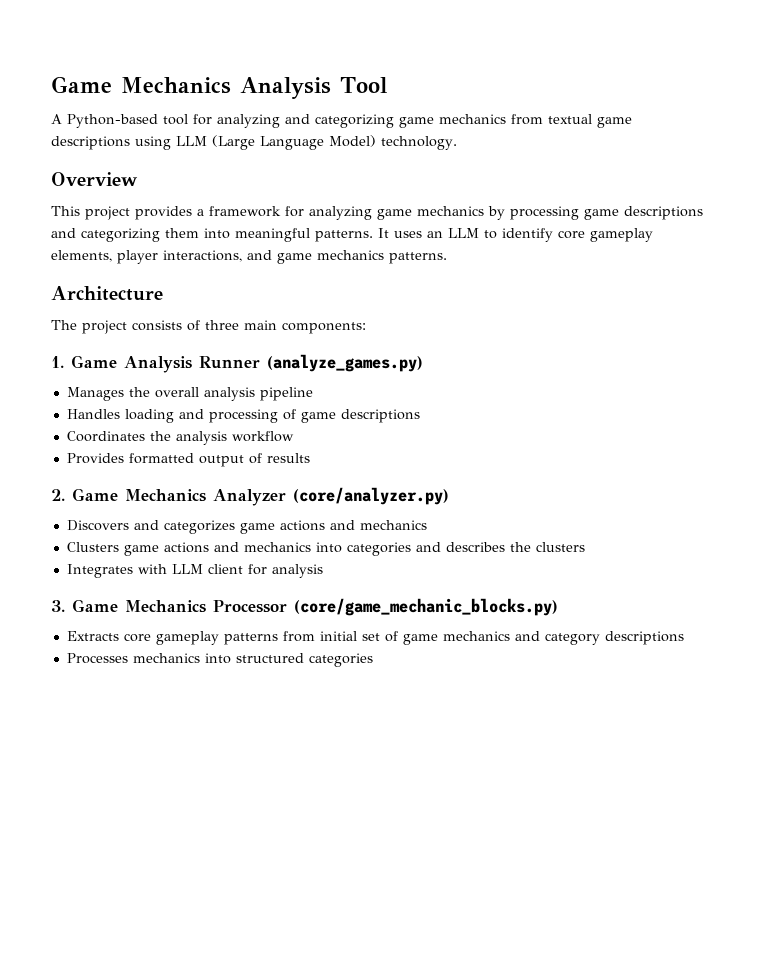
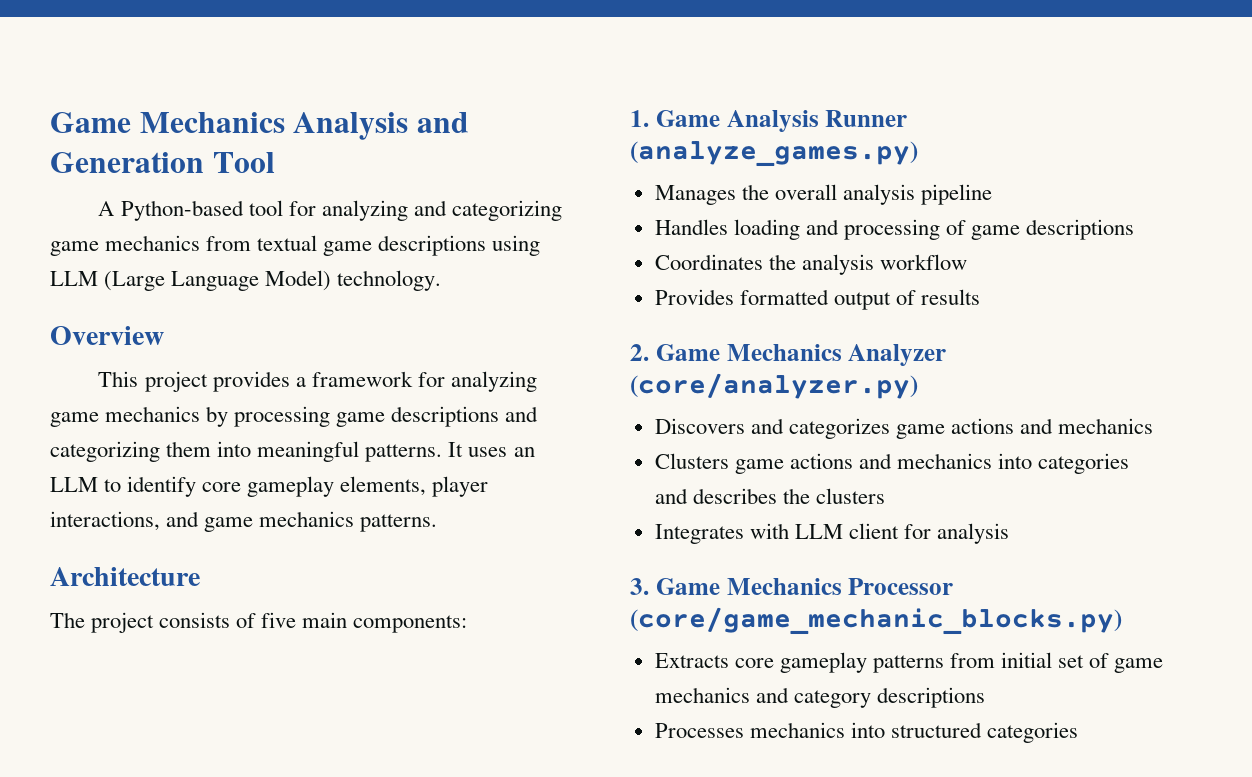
(331, 88) none -> [416,112,469,133] [50,152,204,173] and Generation
[205,320,239,330] three -> [261,612,297,628] five

